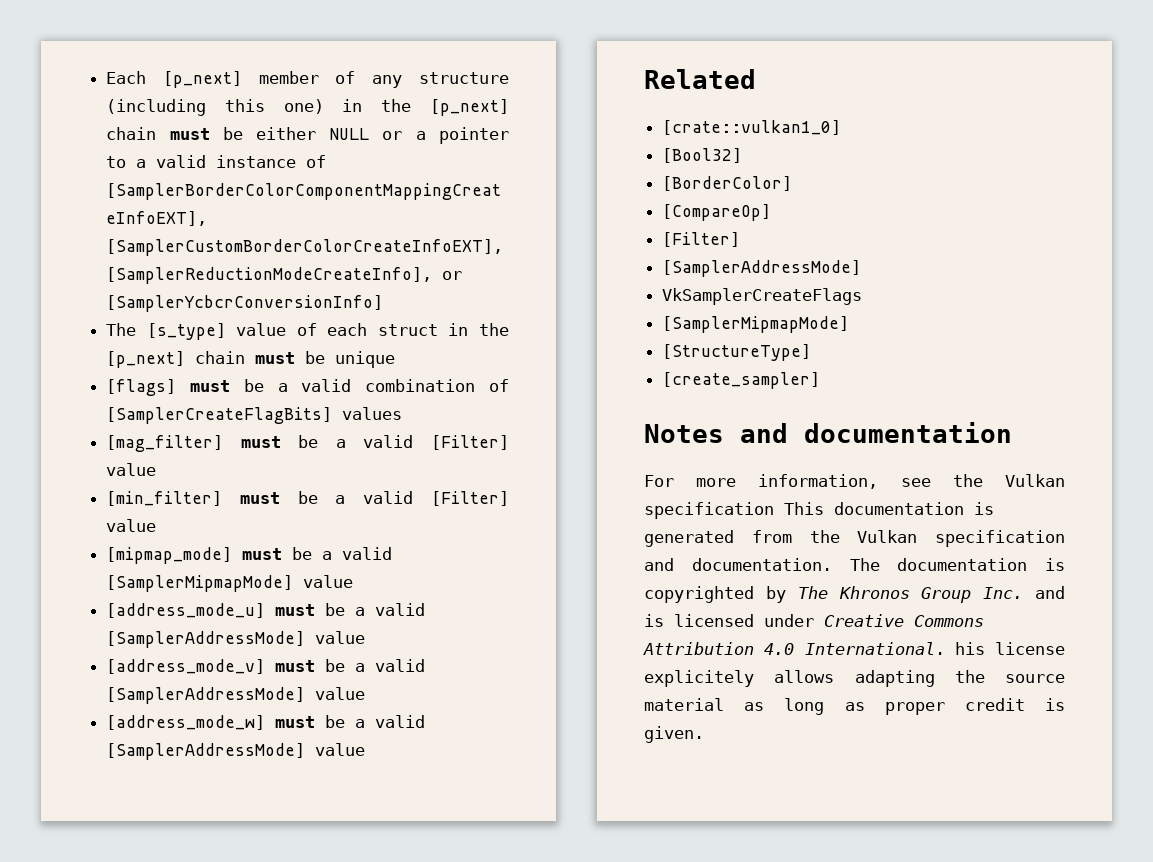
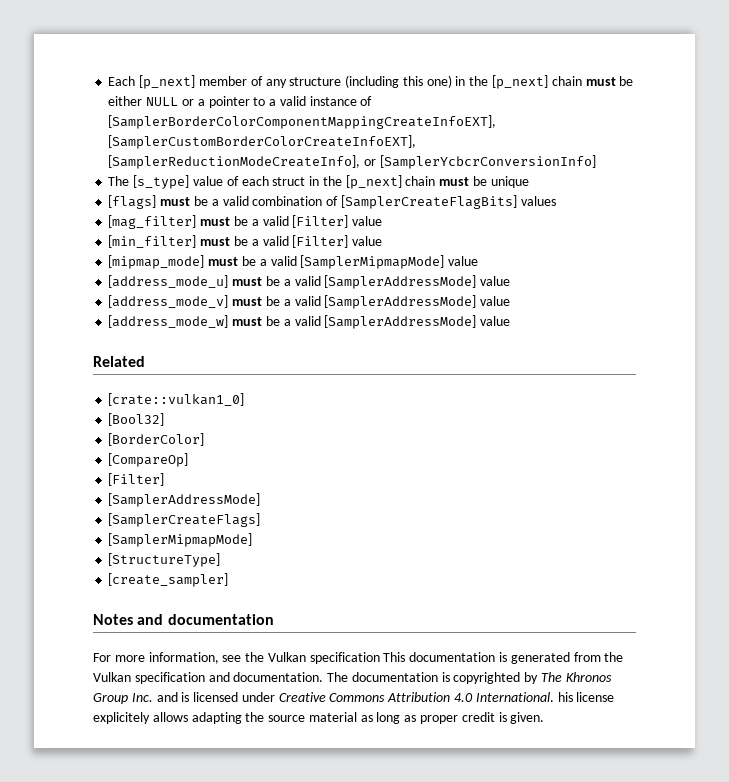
[662,288,863,305] VkSamplerCreateFlags -> [108,513,261,527] [SamplerCreateFlags]

